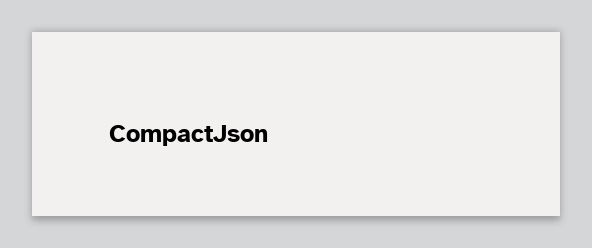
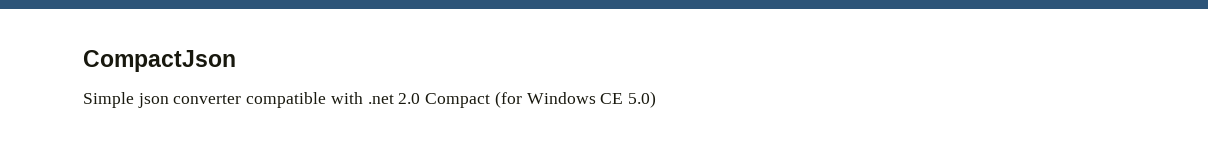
(268, 135) none -> [83,91,656,108] // Simple json converter compatible with .net 2.0 Compact (for Windows CE 5.0)

